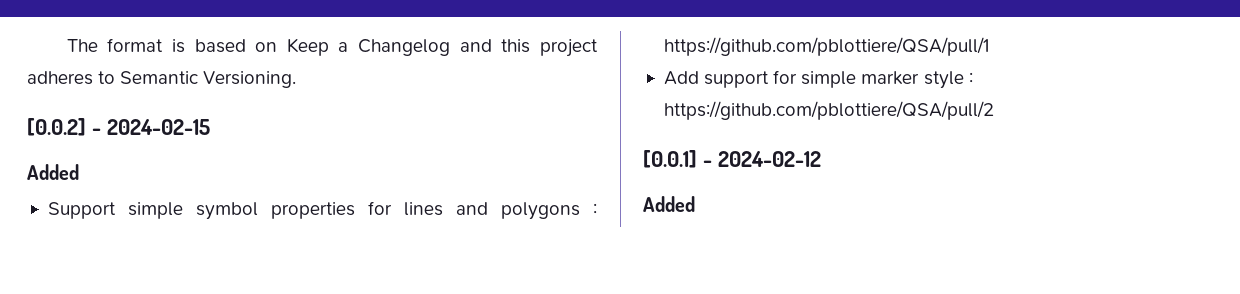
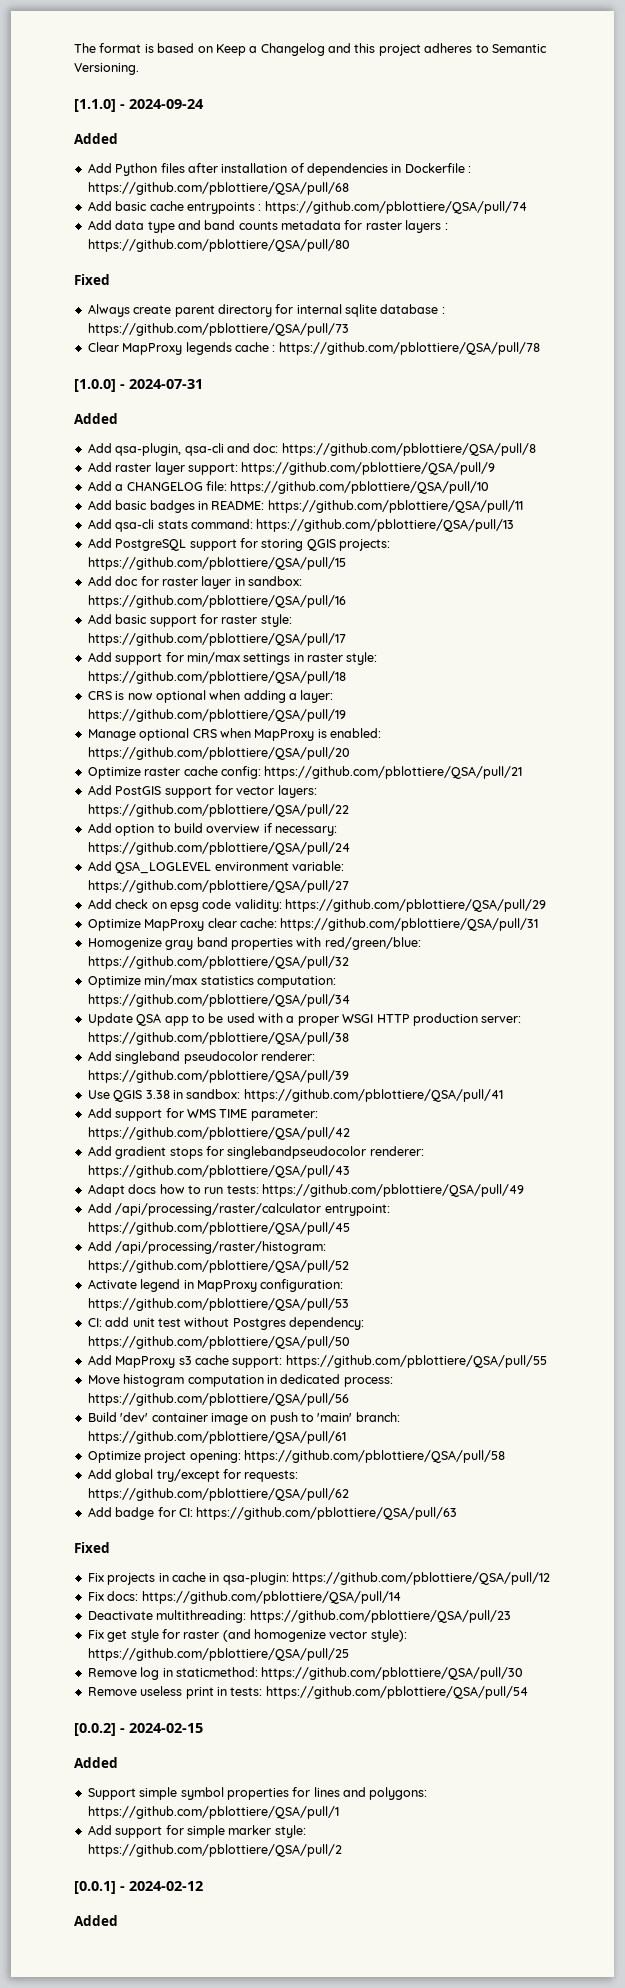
(297, 79) none -> [74,99,204,112] [74,133,118,144] [87,163,472,176] [87,182,349,195] [87,201,527,214] [87,220,448,233] [87,239,350,252] [74,274,110,285] [87,304,445,317] [87,323,349,336] [87,342,540,355] [74,379,203,392] [74,413,118,424] [87,443,536,456] [87,462,496,475] [87,481,490,494] [87,500,523,513] [87,519,515,532] [87,538,390,551] [87,557,346,570] [87,576,302,589] [87,595,346,608] [87,614,292,627] [87,633,346,646] [87,652,378,665] [87,671,346,684] [87,690,334,703] [87,709,346,722] [87,728,381,741] [87,747,350,760] [87,766,523,779] [87,785,317,798] [87,804,349,817] [87,823,337,836] [87,842,350,855] [87,861,344,874] [87,880,349,893] [87,899,546,912] [87,918,539,931] [87,937,421,950] [87,956,349,969] [87,975,336,988] [87,994,350,1007] [87,1013,522,1026] [87,1032,349,1045] [87,1051,315,1064] [87,1070,349,1083] [87,1089,503,1102] [87,1108,318,1121] [87,1127,350,1140] [87,1146,424,1159] [87,1165,350,1178] [87,1184,524,1197] [87,1203,390,1216] [87,1222,350,1235] [87,1241,327,1254] [87,1260,349,1273] [87,1279,344,1292] [87,1298,349,1311] [87,1317,364,1330] [87,1336,350,1349] [87,1355,547,1368] [87,1374,393,1387] [87,1393,349,1406] [87,1412,400,1425] [87,1431,346,1444] [87,1450,505,1463] [87,1469,299,1482] [87,1488,349,1501] [87,1507,458,1520] [74,1542,110,1553] [87,1572,550,1585] [87,1591,401,1604] [87,1610,511,1623] [87,1629,407,1642] [87,1648,349,1661] [87,1667,524,1680] [87,1686,528,1699] // [1.1.0] - 2024-09-24 // Added // Add Python files after installation of dependencies in Dockerfile : https://github.com/pblottiere/QSA/pull/68 // Add basic cache entrypoints : https://github.com/pblottiere/QSA/pull/74 // Add data type and band counts metadata for raster layers : https://github.com/pblottiere/QSA/pull/80 // Fixed // Always create parent directory for internal sqlite database : https://github.com/pblottiere/QSA/pull/73 // Clear MapProxy legends cache : https://github.com/pblottiere/QSA/pull/78 // [1.0.0] - 2024-07-31 // Added // Add qsa-plugin, qsa-cli and doc: https://github.com/pblottiere/QSA/pull/8 // Add raster layer support: https://github.com/pblottiere/QSA/pull/9 // Add a CHANGELOG file: https://github.com/pblottiere/QSA/pull/10 // Add basic badges in README: https://github.com/pblottiere/QSA/pull/11 // Add qsa-cli stats command: https://github.com/pblottiere/QSA/pull/13 // Add PostgreSQL support for storing QGIS projects: https://github.com/pblottiere/QSA/pull/15 // Add doc for raster layer in sandbox: https://github.com/pblottiere/QSA/pull/16 // Add basic support for raster style: https://github.com/pblottiere/QSA/pull/17 // Add support for min/max settings in raster style: https://github.com/pblottiere/QSA/pull/18 // CRS is now optional when adding a layer: https://github.com/pblottiere/QSA/pull/19 // Manage optional CRS when MapProxy is enabled: https://github.com/pblottiere/QSA/pull/20 // Optimize raster cache config: https://github.com/pblottiere/QSA/pull/21 // Add PostGIS support for vector layers: https://github.com/pblottiere/QSA/pull/22 // Add option to build overview if necessary: https://github.com/pblottiere/QSA/pull/24 // Add QSA_LOGLEVEL environment variable: https://github.com/pblottiere/QSA/pull/27 // Add check on epsg code validity: https://github.com/pblottiere/QSA/pull/29 // Optimize MapProxy clear cache: https://github.com/pblottiere/QSA/pull/31 // Homogenize gray band properties with red/green/blue: https://github.com/pblottiere/QSA/pull/32 // Optimize min/max statistics computation: https://github.com/pblottiere/QSA/pull/34 // Update QSA app to be used with a proper WSGI HTTP production server: https://github.com/pblottiere/QSA/pull/38 // Add singleband pseudocolor renderer: https://github.com/pblottiere/QSA/pull/39 // Use QGIS 3.38 in sandbox: https://github.com/pblottiere/QSA/pull/41 // Add support for WMS TIME parameter: https://github.com/pblottiere/QSA/pull/42 // Add gradient stops for singlebandpseudocolor renderer: https://github.com/pblottiere/QSA/pull/43 // Adapt docs how to run tests: https://github.com/pblottiere/QSA/pull/49 // Add /api/processing/raster/calculator entrypoint: https://github.com/pblottiere/QSA/pull/45 // Add /api/processing/raster/histogram: https://github.com/pblottiere/QSA/pull/52 // Activate legend in MapProxy configuration: https://github.com/pblottiere/QSA/pull/53 // CI: add unit test without Postgres dependency: https://github.com/pblottiere/QSA/pull/50 // Add MapProxy s3 cache support: https://github.com/pblottiere/QSA/pull/55 // Move histogram computation in dedicated process: https://github.com/pblottiere/QSA/pull/56 // Build 'dev' container image on push to 'main' branch: https://github.com/pblottiere/QSA/pull/61 // Optimize project opening: https://github.com/pblottiere/QSA/pull/58 // Add global try/except for requests: https://github.com/pblottiere/QSA/pull/62 // Add badge for CI: https://github.com/pblottiere/QSA/pull/63 // Fixed // Fix projects in cache in qsa-plugin: https://github.com/pblottiere/QSA/pull/12 // Fix docs: https://github.com/pblottiere/QSA/pull/14 // Deactivate multithreading: https://github.com/pblottiere/QSA/pull/23 // Fix get style for raster (and homogenize vector style): https://github.com/pblottiere/QSA/pull/25 // Remove log in staticmethod: https://github.com/pblottiere/QSA/pull/30 // Remove useless print in tests: https://github.com/pblottiere/QSA/pull/54
[500,202,597,220] polygons : -> [369,1787,428,1800] polygons:
[923,71,973,89] style : -> [274,1825,306,1838] style:

